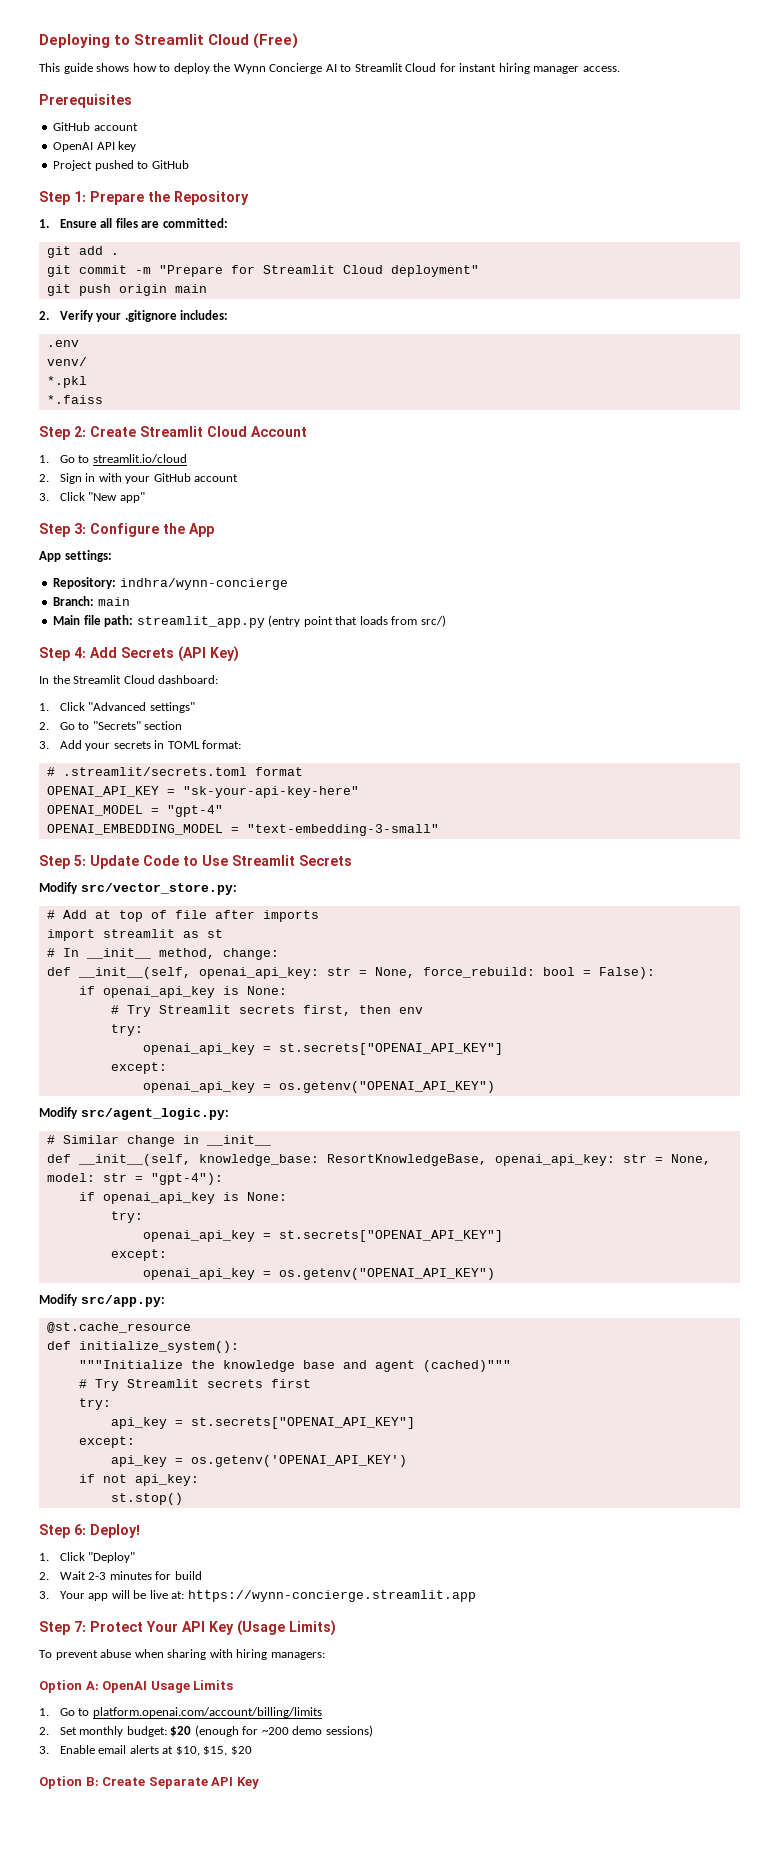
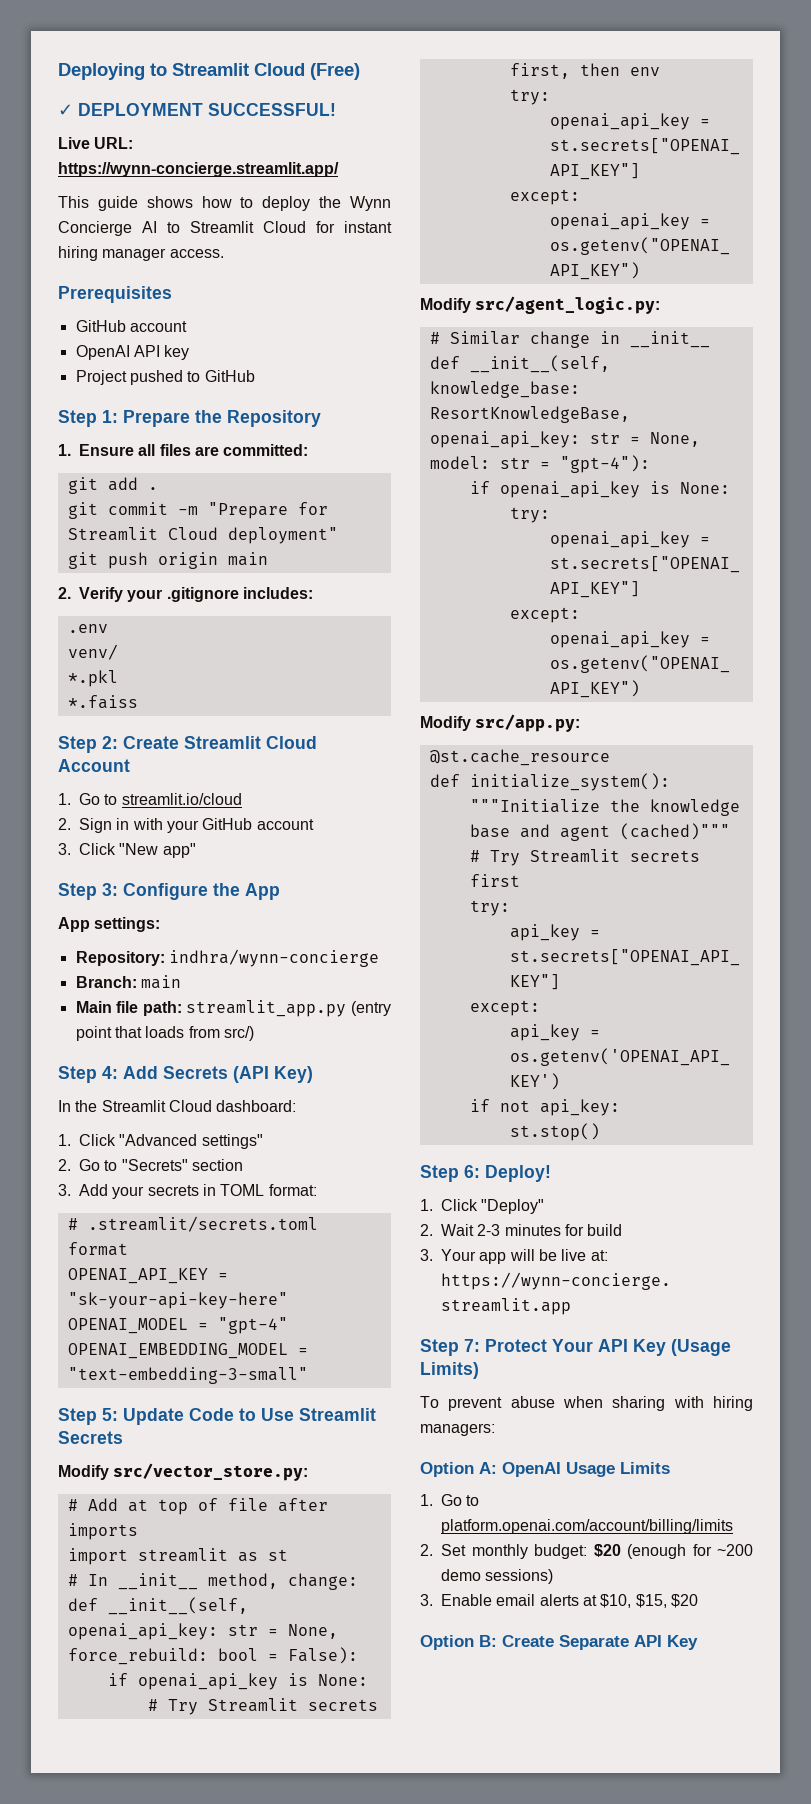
(299, 41) none -> [58,103,336,116] [58,137,134,149] [58,162,339,177] // ✓ DEPLOYMENT SUCCESSFUL! // Live URL: https://wynn-concierge.streamlit.app/

